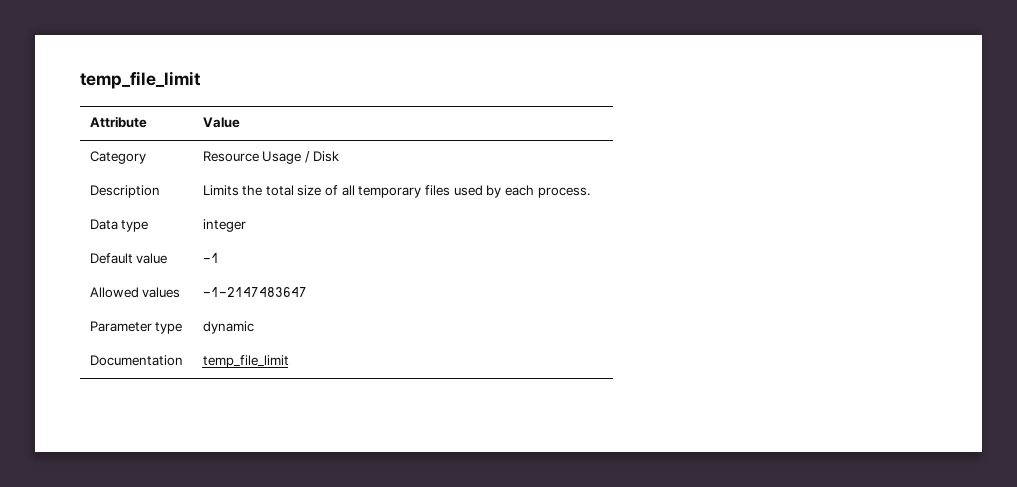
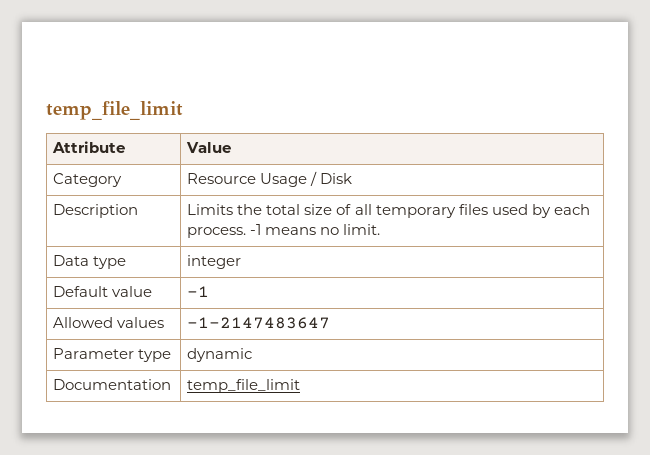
(590, 192) none -> [250,224,381,235] -1 means no limit.

